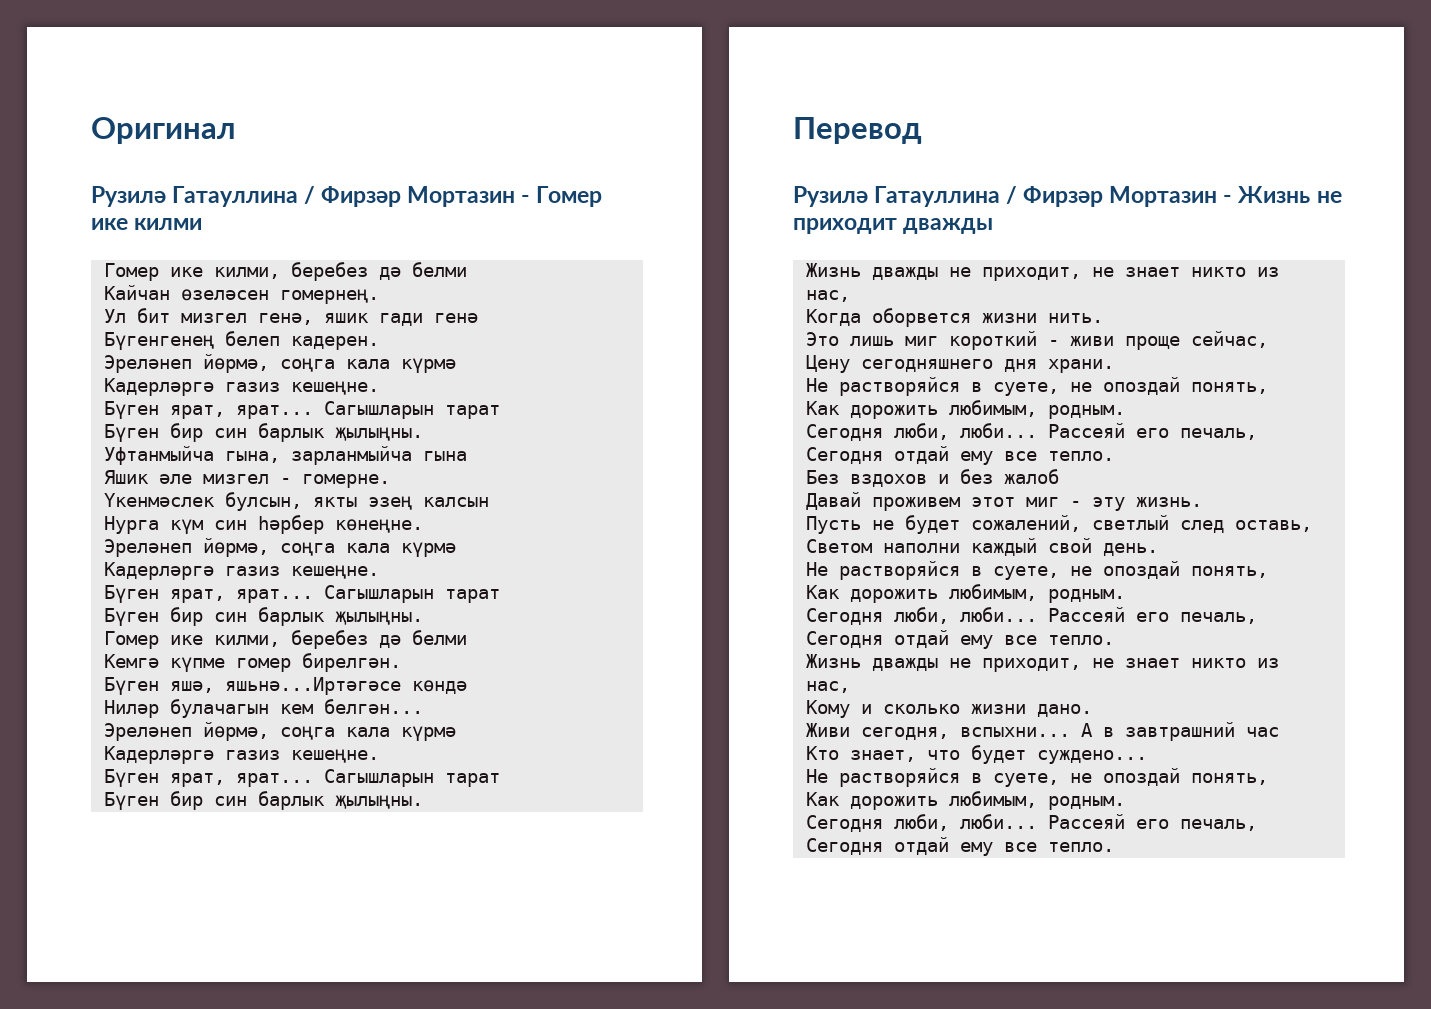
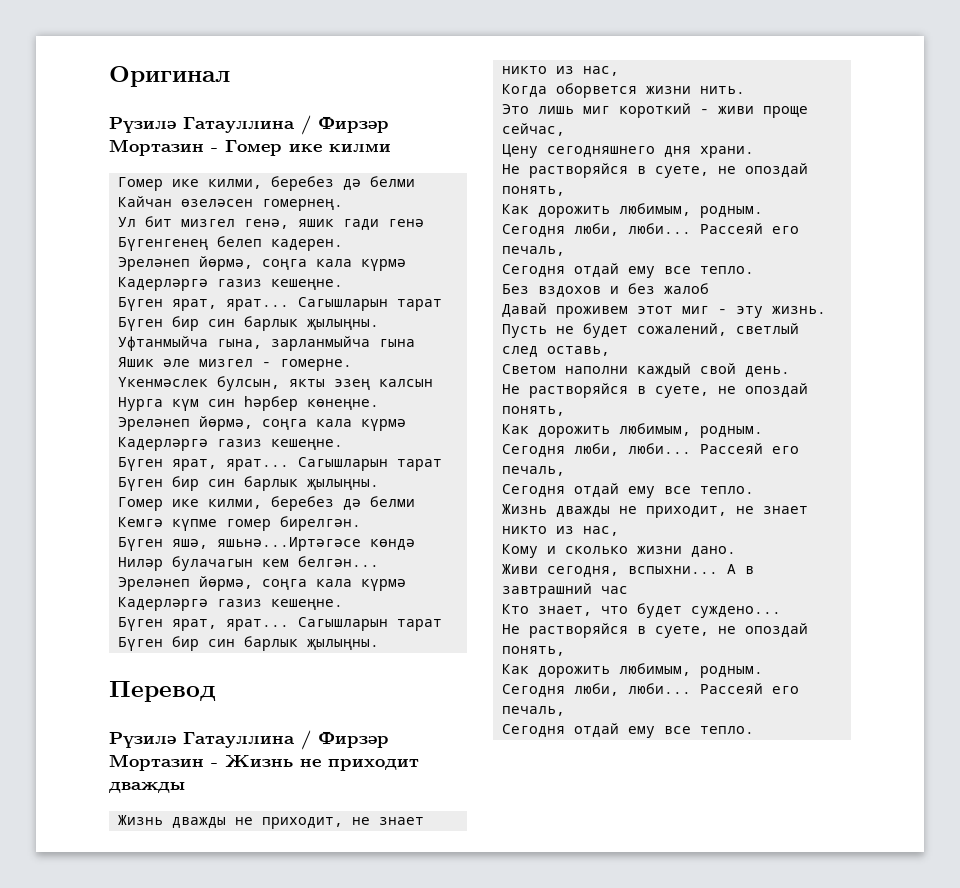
[91,186,166,207] Рузилә -> [109,117,176,133] Рүзилә
[793,186,868,207] Рузилә -> [109,732,176,748] Рүзилә

